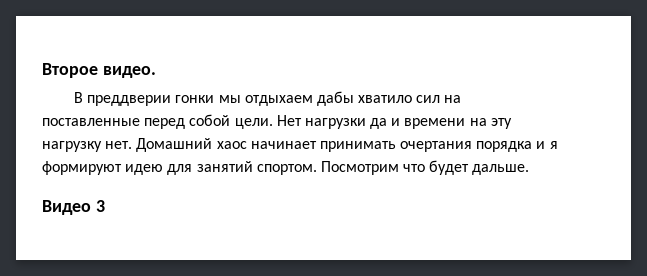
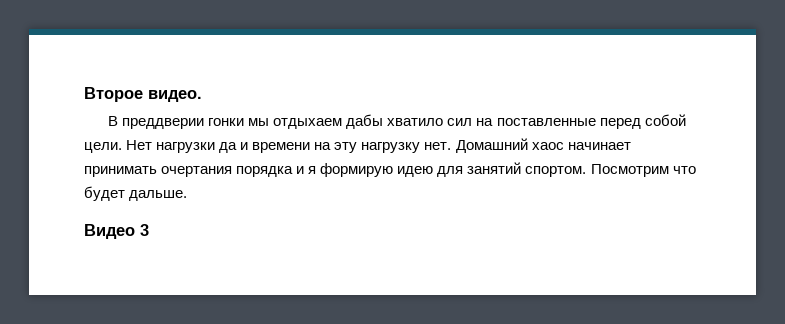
[42,161,122,175] формируют -> [320,163,394,177] формирую

